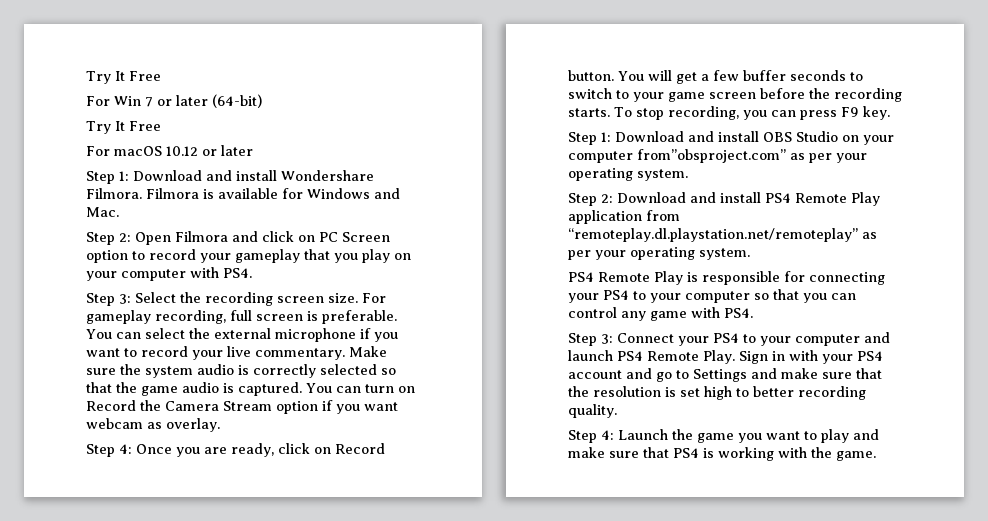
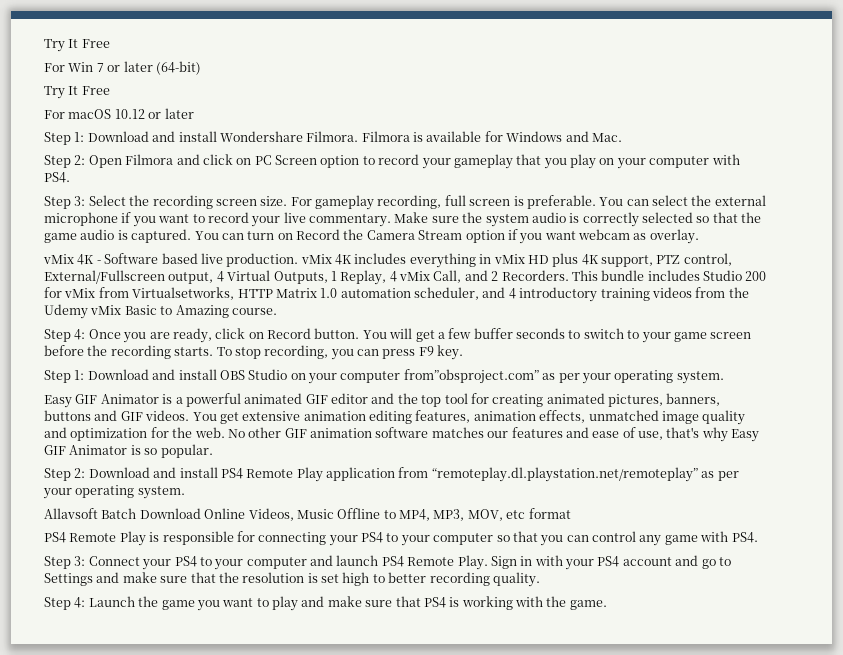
(220, 425) none -> [43,253,732,268] [44,270,767,285] [44,287,749,302] [44,304,277,319] // vMix 4K - Software based live production. vMix 4K includes everything in vMix HD plus 4K support, PTZ control, External/Fullscreen output, 4 Virtual Outputs, 1 Replay, 4 vMix Call, and 2 Recorders. This bundle includes Studio 200 for vMix from Virtualsetworks, HTTP Matrix 1.0 automation scheduler, and 4 introductory training videos from the Udemy vMix Basic to Amazing course.
(688, 175) none -> [44,393,721,408] [44,410,746,425] [44,427,760,442] [44,444,213,458] // Easy GIF Animator is a powerful animated GIF editor and the top tool for creating animated pictures, banners, buttons and GIF videos. You get extensive animation editing features, animation effects, unmatched image quality and optimization for the web. No other GIF animation software matches our features and ease of use, that's why Easy GIF Animator is so popular.
(750, 254) none -> [44,508,571,521] // Allavsoft Batch Download Online Videos, Music Offline to MP4, MP3, MOV, etc format

